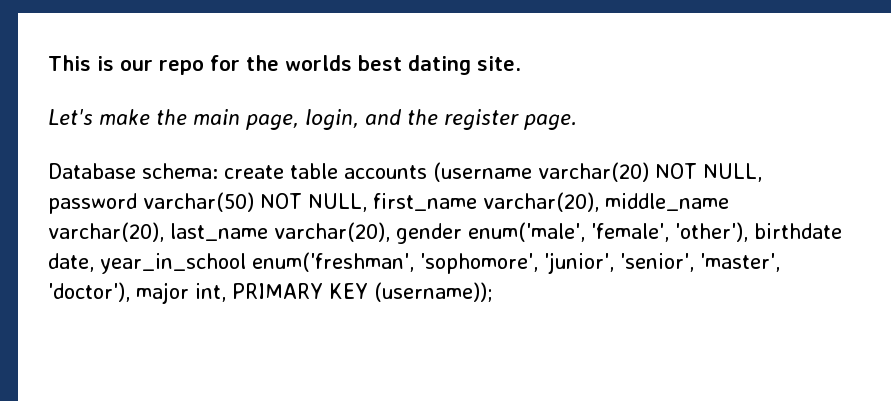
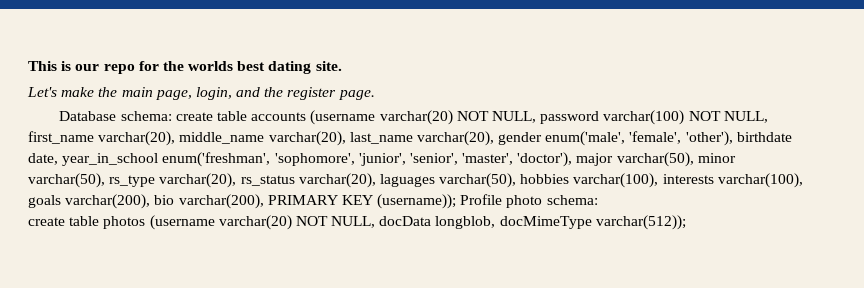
[143,192,254,212] varchar(50) -> [603,110,685,125] varchar(100)
[195,282,493,302] int, PRIMARY KEY (username)); -> [616,152,736,167] [28,173,803,188] [28,194,598,209] [28,215,686,230] varchar(50), minor varchar(50), rs_type varchar(20), rs_status varchar(20), laguages varchar(50), hobbies varchar(100), interests varchar(100), goals varchar(200), bio varchar(200), PRIMARY KEY (username)); Profile photo schema: // create table photos (username varchar(20) NOT NULL, docData longblob, docMimeType varchar(512));

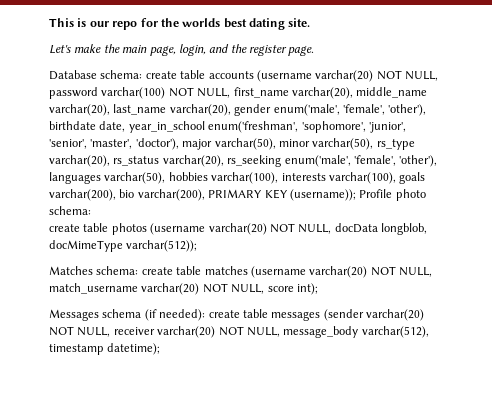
[379,174,435,187] laguages -> [227,155,438,167] [49,172,101,184] rs_seeking enum('male', 'female', 'other'), languages
(686, 222) none -> [49,266,432,278] [49,283,318,295] [49,309,424,321] [49,326,429,338] [49,343,161,355] // Matches schema: create table matches (username varchar(20) NOT NULL, match_username varchar(20) NOT NULL, score int); // Messages schema (if needed): create table messages (sender varchar(20) NOT NULL, receiver varchar(20) NOT NULL, message_body varchar(512), timestamp datetime);

